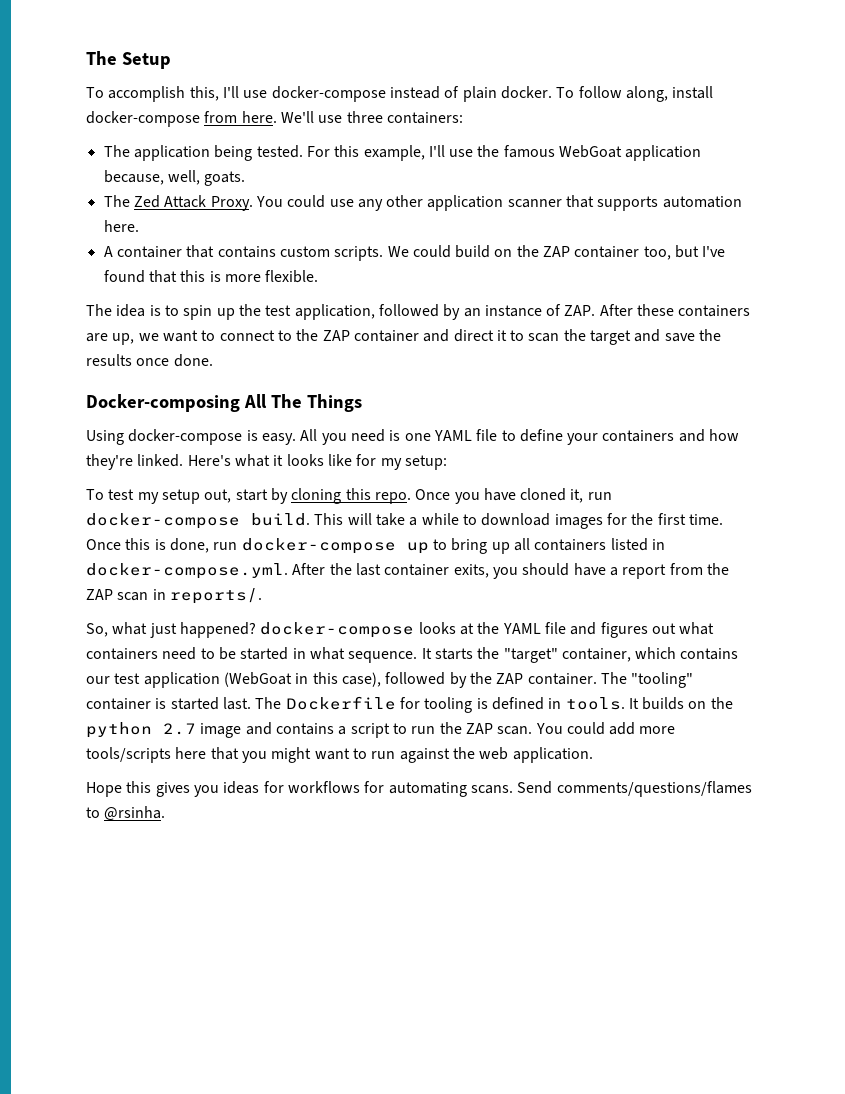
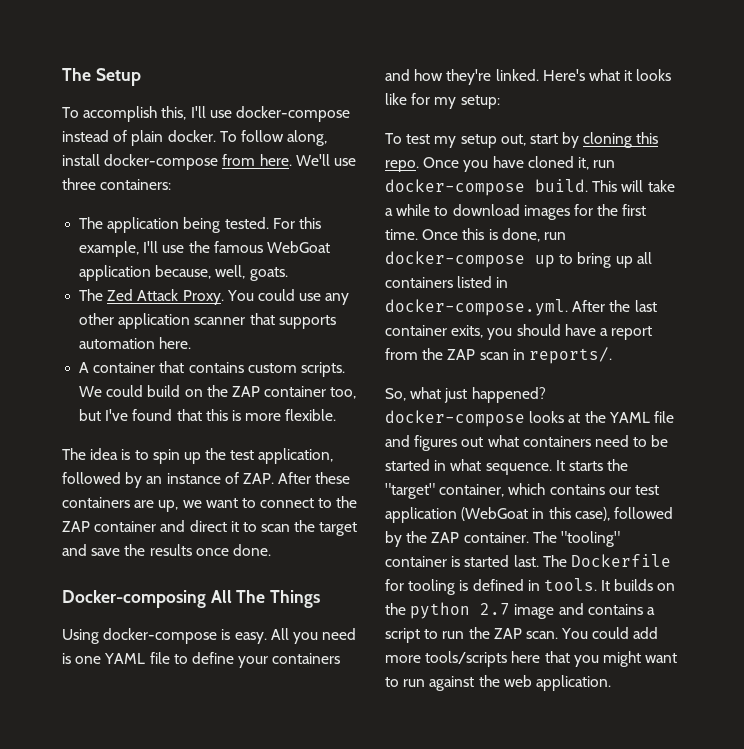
[86,781,752,797] [86,806,166,821] // Hope this gives you ideas for workflows for automating scans. Send comments/questions/flames to @rsinha. -> (611, 683) none

